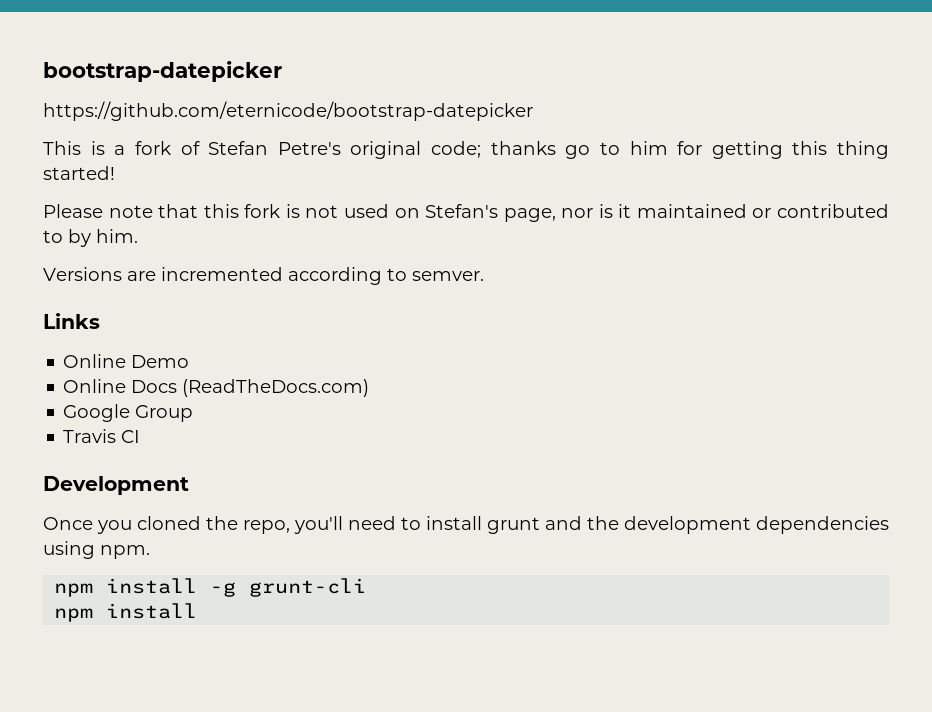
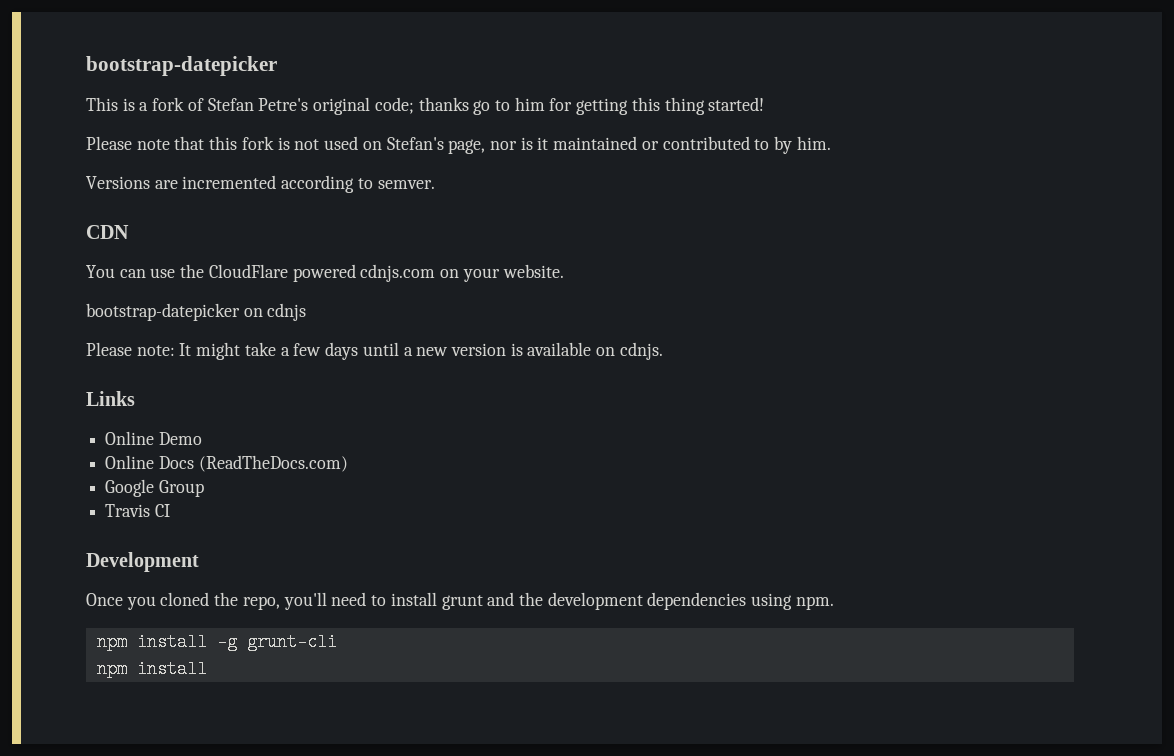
[43,61,282,82] [43,101,533,121] bootstrap-datepicker // https://github.com/eternicode/bootstrap-datepicker -> [86,56,277,76] bootstrap-datepicker
(484, 276) none -> [86,225,129,239] [86,264,564,282] [86,303,307,321] [86,342,663,360] // CDN // You can use the CloudFlare powered cdnjs.com on your website. // bootstrap-datepicker on cdnjs // Please note: It might take a few days until a new version is available on cdnjs.

